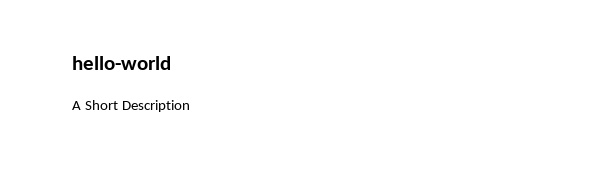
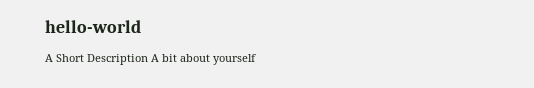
(190, 106) none -> [151,54,256,65] A bit about yourself

